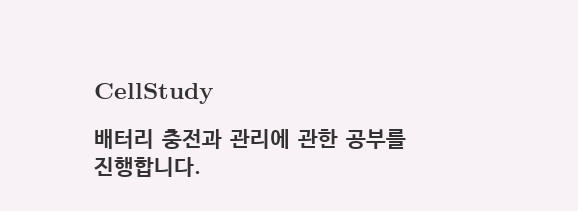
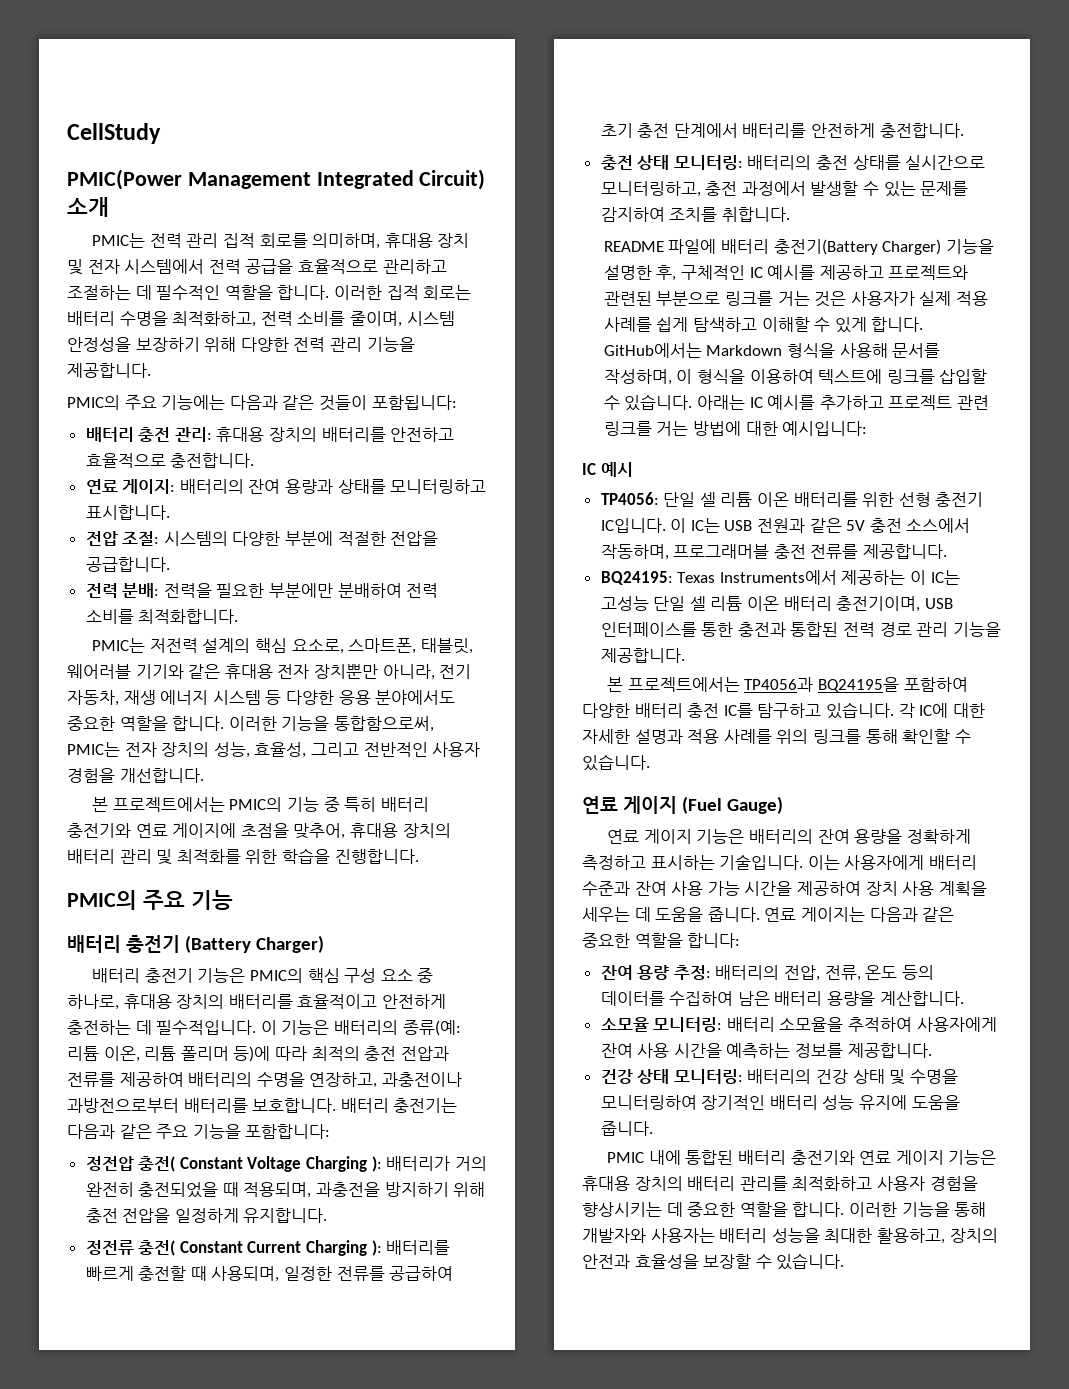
[94,129,406,149] [94,157,201,177] 배터리 충전과 관리에 관한 공부를 진행합니다. -> [67,169,486,190] [67,197,109,217] [92,233,470,249] [67,259,447,275] [67,285,472,300] [67,311,455,327] [67,337,415,352] [67,363,151,378] [67,395,457,411] [85,427,455,442] [85,453,255,468] [85,479,487,494] [85,505,170,520] [85,531,439,546] [85,557,170,572] [85,583,439,598] [85,609,239,624] [92,638,473,654] [67,664,472,680] [67,690,456,706] [67,716,434,732] [67,742,481,758] [67,768,204,783] [92,797,429,812] [67,823,451,839] [67,848,419,865] [67,890,233,910] [67,935,325,953] [92,968,434,983] [67,994,446,1010] [67,1020,461,1036] [67,1046,449,1062] [67,1072,462,1088] [67,1098,458,1113] [67,1124,331,1139] [85,1156,487,1172] [85,1182,486,1198] [85,1208,328,1223] [85,1240,451,1256] [85,1266,454,1282] [600,123,964,138] [600,155,986,170] [600,181,969,197] [600,207,790,222] [603,239,994,255] [603,265,969,281] [603,291,988,307] [603,317,924,333] [603,343,941,358] [603,369,988,385] [603,394,989,411] [603,421,868,436] [582,462,633,477] [600,492,984,507] [600,518,971,533] [600,544,948,560] [600,570,960,585] [600,596,953,612] [600,622,1001,637] [600,648,685,663] [607,677,968,692] [582,702,985,719] [582,729,971,744] [582,754,650,771] [582,796,784,814] [607,829,971,844] [582,854,977,870] [582,881,987,896] [582,907,955,922] [582,933,741,948] [600,965,934,981] [600,991,964,1006] [600,1017,997,1032] [600,1043,932,1058] [600,1069,958,1085] [600,1095,960,1110] [600,1121,653,1136] [607,1150,997,1165] [582,1176,978,1191] [582,1202,987,1217] [582,1228,998,1244] [582,1253,845,1270] PMIC(Power Management Integrated Circuit) 소개 // PMIC는 전력 관리 집적 회로를 의미하며, 휴대용 장치 및 전자 시스템에서 전력 공급을 효율적으로 관리하고 조절하는 데 필수적인 역할을 합니다. 이러한 집적 회로는 배터리 수명을 최적화하고, 전력 소비를 줄이며, 시스템 안정성을 보장하기 위해 다양한 전력 관리 기능을 제공합니다. // PMIC의 주요 기능에는 다음과 같은 것들이 포함됩니다: // 배터리 충전 관리: 휴대용 장치의 배터리를 안전하고 효율적으로 충전합니다. // 연료 게이지: 배터리의 잔여 용량과 상태를 모니터링하고 표시합니다. // 전압 조절: 시스템의 다양한 부분에 적절한 전압을 공급합니다. // 전력 분배: 전력을 필요한 부분에만 분배하여 전력 소비를 최적화합니다. // PMIC는 저전력 설계의 핵심 요소로, 스마트폰, 태블릿, 웨어러블 기기와 같은 휴대용 전자 장치뿐만 아니라, 전기 자동차, 재생 에너지 시스템 등 다양한 응용 분야에서도 중요한 역할을 합니다. 이러한 기능을 통합함으로써, PMIC는 전자 장치의 성능, 효율성, 그리고 전반적인 사용자 경험을 개선합니다. // 본 프로젝트에서는 PMIC의 기능 중 특히 배터리 충전기와 연료 게이지에 초점을 맞추어, 휴대용 장치의 배터리 관리 및 최적화를 위한 학습을 진행합니다. // PMIC의 주요 기능 // 배터리 충전기 (Battery Charger) // 배터리 충전기 기능은 PMIC의 핵심 구성 요소 중 하나로, 휴대용 장치의 배터리를 효율적이고 안전하게 충전하는 데 필수적입니다. 이 기능은 배터리의 종류(예: 리튬 이온, 리튬 폴리머 등)에 따라 최적의 충전 전압과 전류를 제공하여 배터리의 수명을 연장하고, 과충전이나 과방전으로부터 배터리를 보호합니다. 배터리 충전기는 다음과 같은 주요 기능을 포함합니다: // 정전압 충전( Constant Voltage Charging ): 배터리가 거의 완전히 충전되었을 때 적용되며, 과충전을 방지하기 위해 충전 전압을 일정하게 유지합니다. // 정전류 충전( Constant Current Charging ): 배터리를 빠르게 충전할 때 사용되며, 일정한 전류를 공급하여 초기 충전 단계에서 배터리를 안전하게 충전합니다. // 충전 상태 모니터링: 배터리의 충전 상태를 실시간으로 모니터링하고, 충전 과정에서 발생할 수 있는 문제를 감지하여 조치를 취합니다. // README 파일에 배터리 충전기(Battery Charger) 기능을 설명한 후, 구체적인 IC 예시를 제공하고 프로젝트와 관련된 부분으로 링크를 거는 것은 사용자가 실제 적용 사례를 쉽게 탐색하고 이해할 수 있게 합니다. GitHub에서는 Markdown 형식을 사용해 문서를 작성하며, 이 형식을 이용하여 텍스트에 링크를 삽입할 수 있습니다. 아래는 IC 예시를 추가하고 프로젝트 관련 링크를 거는 방법에 대한 예시입니다: // IC 예시 // TP4056: 단일 셀 리튬 이온 배터리를 위한 선형 충전기 IC입니다. 이 IC는 USB 전원과 같은 5V 충전 소스에서 작동하며, 프로그래머블 충전 전류를 제공합니다. // BQ24195: Texas Instruments에서 제공하는 이 IC는 고성능 단일 셀 리튬 이온 배터리 충전기이며, USB 인터페이스를 통한 충전과 통합된 전력 경로 관리 기능을 제공합니다. // 본 프로젝트에서는 TP4056과 BQ24195을 포함하여 다양한 배터리 충전 IC를 탐구하고 있습니다. 각 IC에 대한 자세한 설명과 적용 사례를 위의 링크를 통해 확인할 수 있습니다. // 연료 게이지 (Fuel Gauge) // 연료 게이지 기능은 배터리의 잔여 용량을 정확하게 측정하고 표시하는 기술입니다. 이는 사용자에게 배터리 수준과 잔여 사용 가능 시간을 제공하여 장치 사용 계획을 세우는 데 도움을 줍니다. 연료 게이지는 다음과 같은 중요한 역할을 합니다: // 잔여 용량 추정: 배터리의 전압, 전류, 온도 등의 데이터를 수집하여 남은 배터리 용량을 계산합니다. // 소모율 모니터링: 배터리 소모율을 추적하여 사용자에게 잔여 사용 시간을 예측하는 정보를 제공합니다. // 건강 상태 모니터링: 배터리의 건강 상태 및 수명을 모니터링하여 장기적인 배터리 성능 유지에 도움을 줍니다. // PMIC 내에 통합된 배터리 충전기와 연료 게이지 기능은 휴대용 장치의 배터리 관리를 최적화하고 사용자 경험을 향상시키는 데 중요한 역할을 합니다. 이러한 기능을 통해 개발자와 사용자는 배터리 성능을 최대한 활용하고, 장치의 안전과 효율성을 보장할 수 있습니다.

